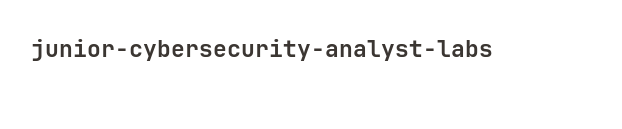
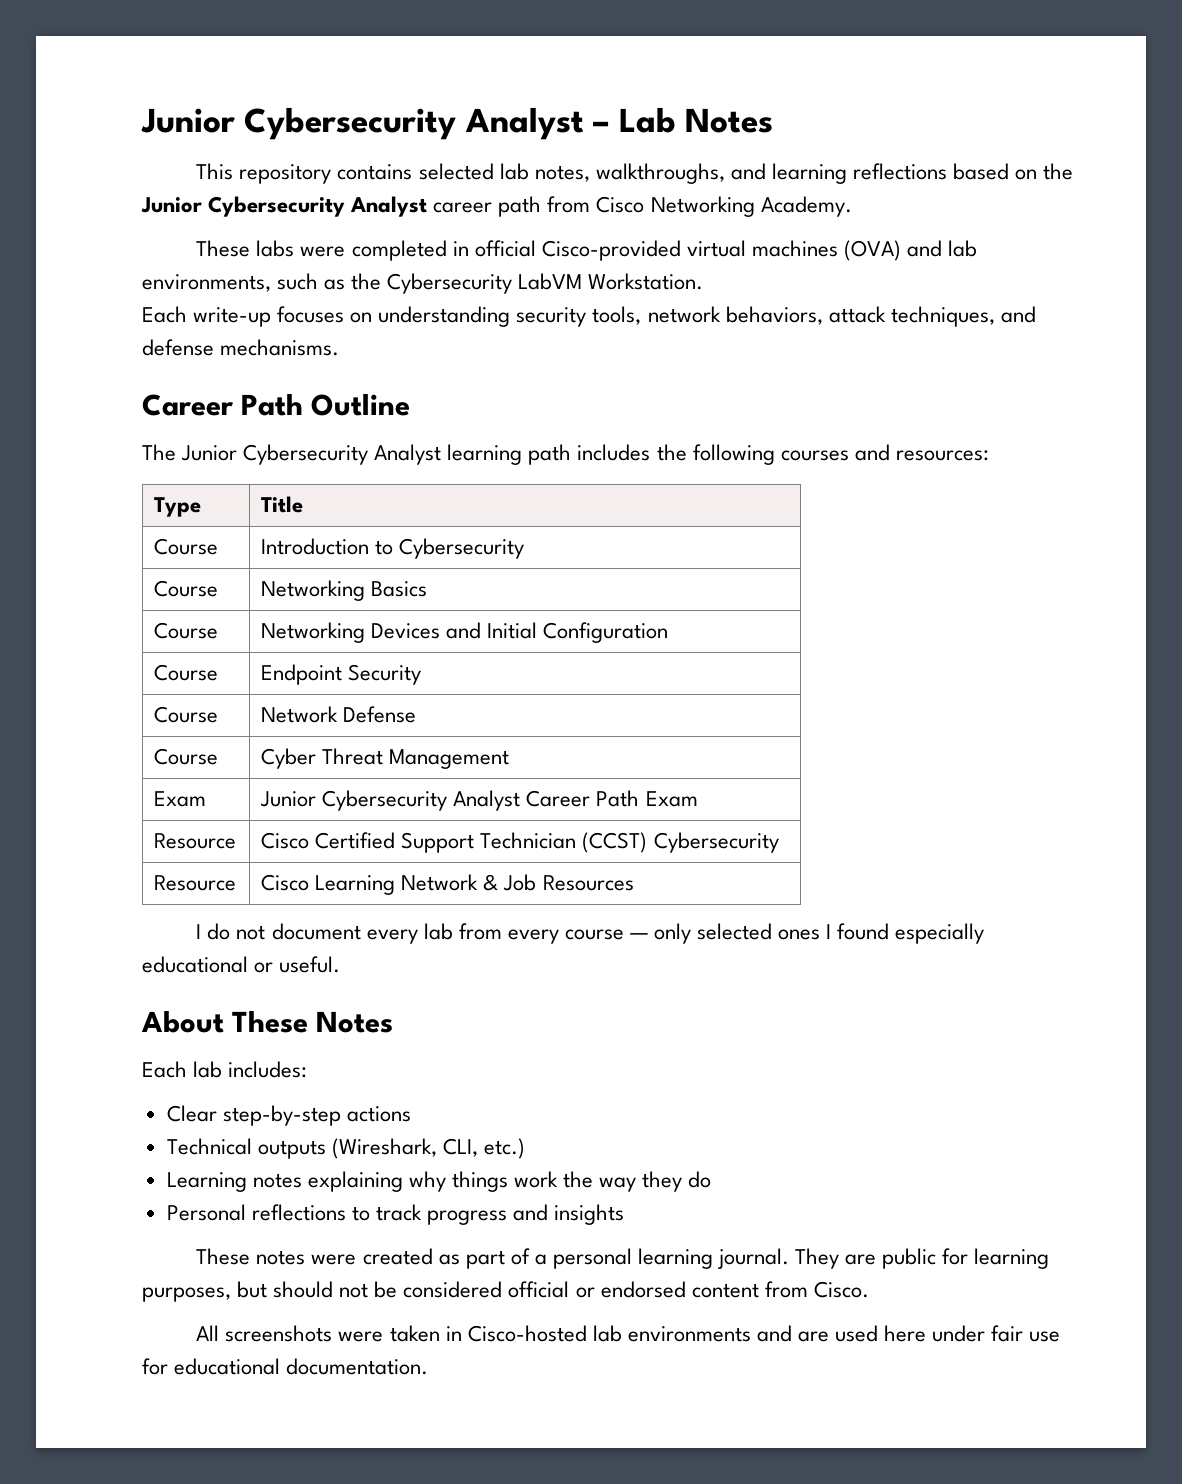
[31,39,493,61] junior-cybersecurity-analyst-labs -> [141,107,774,140] [196,163,1074,184] [141,196,852,217] [196,240,978,261] [142,273,704,294] [142,306,1036,327] [142,339,340,356] [142,394,411,416] [142,444,989,465] [154,497,202,517] [261,496,304,513] [154,538,219,555] [261,538,525,559] [154,580,219,597] [261,580,428,601] [154,622,219,639] [261,622,669,643] [154,664,219,681] [261,664,422,685] [154,706,219,723] [261,706,417,723] [154,748,219,765] [261,748,510,769] [154,791,207,807] [260,790,698,811] [154,833,237,849] [261,832,779,853] [154,875,237,891] [261,874,634,895] [196,923,985,944] [142,956,341,973] [141,1011,394,1033] [142,1061,308,1078] [166,1105,411,1126] [166,1138,526,1159] [166,1171,712,1192] [166,1204,625,1225] [196,1248,1050,1269] [142,1281,869,1302] [196,1325,1061,1342] [142,1358,429,1375] Junior Cybersecurity Analyst – Lab Notes // This repository contains selected lab notes, walkthroughs, and learning reflections based on the Junior Cybersecurity Analyst career path from Cisco Networking Academy. // These labs were completed in official Cisco-provided virtual machines (OVA) and lab environments, such as the Cybersecurity LabVM Workstation. // Each write-up focuses on understanding security tools, network behaviors, attack techniques, and defense mechanisms. // Career Path Outline // The Junior Cybersecurity Analyst learning path includes the following courses and resources: // Type | Title // Course | Introduction to Cybersecurity // Course | Networking Basics // Course | Networking Devices and Initial Configuration // Course | Endpoint Security // Course | Network Defense // Course | Cyber Threat Management // Exam | Junior Cybersecurity Analyst Career Path Exam // Resource | Cisco Certified Support Technician (CCST) Cybersecurity // Resource | Cisco Learning Network & Job Resources // I do not document every lab from every course — only selected ones I found especially educational or useful. // About These Notes // Each lab includes: // Clear step-by-step actions // Technical outputs (Wireshark, CLI, etc.) // Learning notes explaining why things work the way they do // Personal reflections to track progress and insights // These notes were created as part of a personal learning journal. They are public for learning purposes, but should not be considered official or endorsed content from Cisco. // All screenshots were taken in Cisco-hosted lab environments and are used here under fair use for educational documentation.

